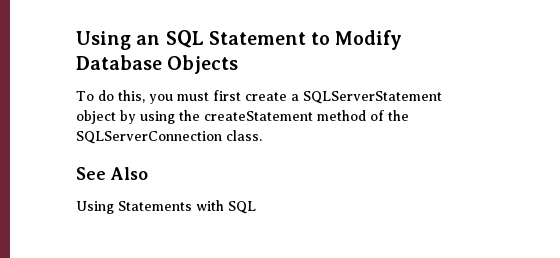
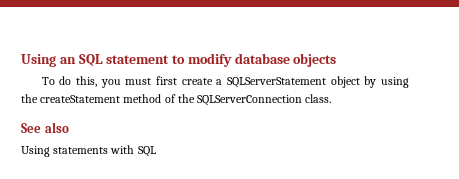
[208,30,403,50] [76,55,239,74] Statement to Modify Database Objects -> [106,53,337,67] statement to modify database objects
[109,167,148,180] [76,201,192,214] Also // Using Statements -> [44,122,69,133] [21,146,109,157] also // Using statements

